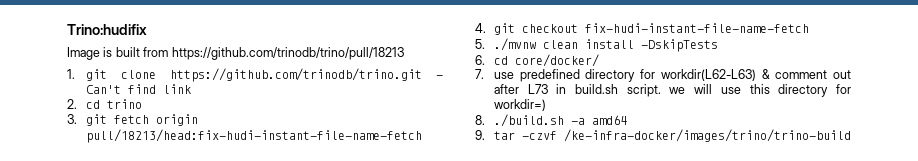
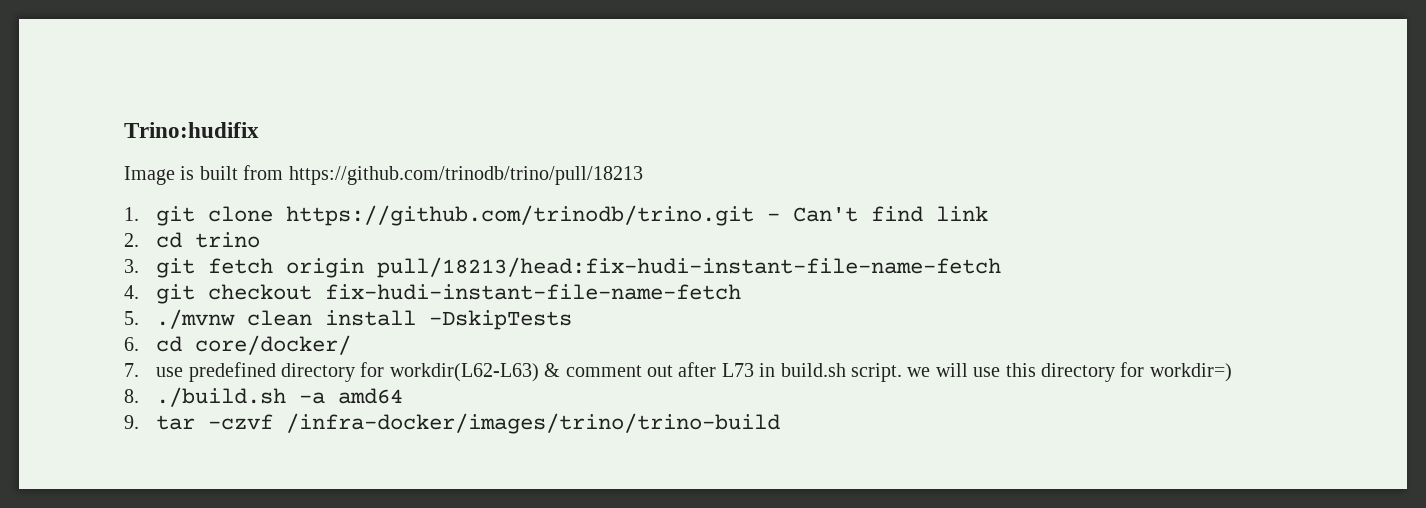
[563,129,851,142] /ke-infra-docker/images/trino/trino-build -> [286,413,781,434] /infra-docker/images/trino/trino-build

